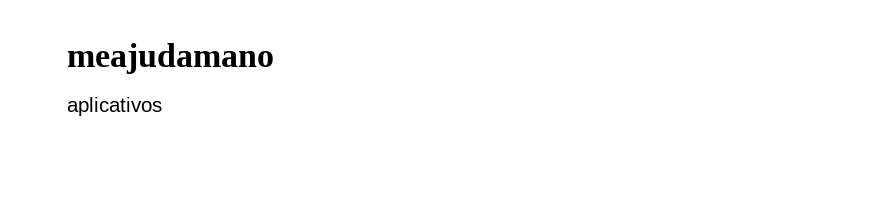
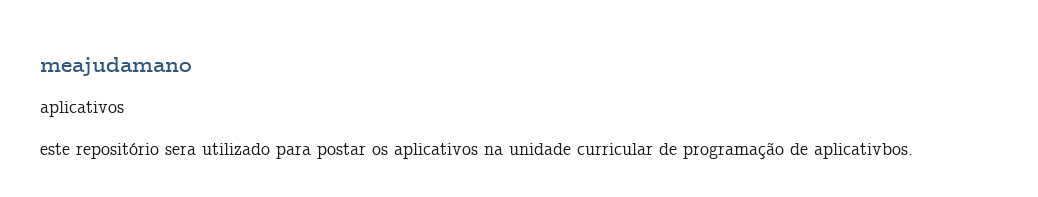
(162, 106) none -> [40,142,913,159] // este repositório sera utilizado para postar os aplicativos na unidade curricular de programação de aplicativbos.

